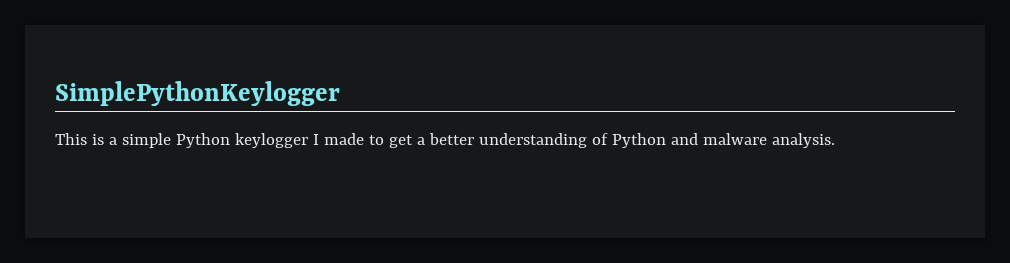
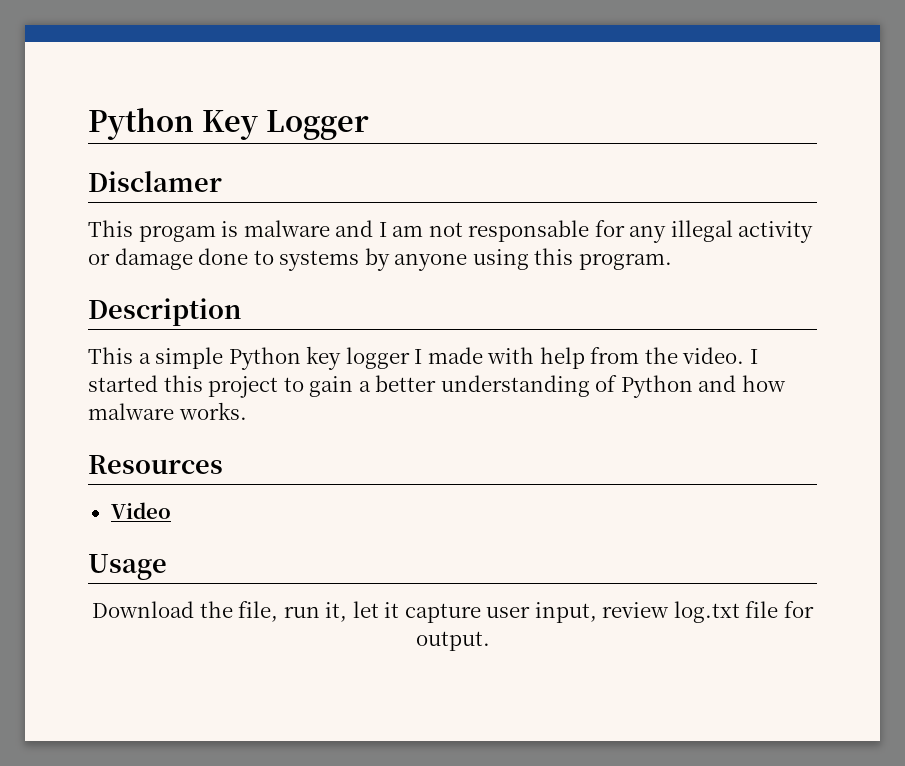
[55,81,340,106] [55,133,413,148] SimplePythonKeylogger // This is a simple Python keylogger I made to get -> [88,108,369,140] [88,171,222,192] [88,220,814,243] [88,248,672,271] [88,298,241,326] [88,346,758,370] [88,375,354,398] Python Key Logger // Disclamer // This progam is malware and I am not responsable for any illegal activity or damage done to systems by anyone using this program. // Description // This a simple Python key logger I made with help from the video. I started this project to gain
[702,133,835,148] malware analysis. -> [741,375,786,392] [88,402,247,420] [88,455,223,474] [110,502,171,519] [88,554,167,580] [92,601,814,623] [415,631,490,651] how malware works. // Resources // Video // Usage // Download the file, run it, let it capture user input, review log.txt file for output.

